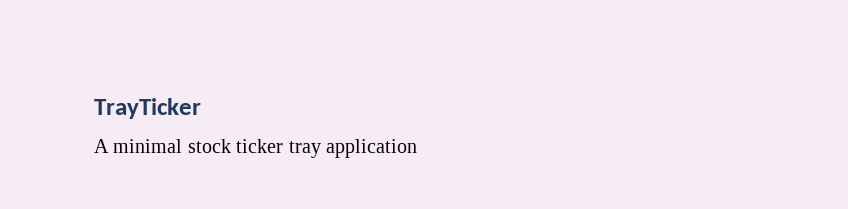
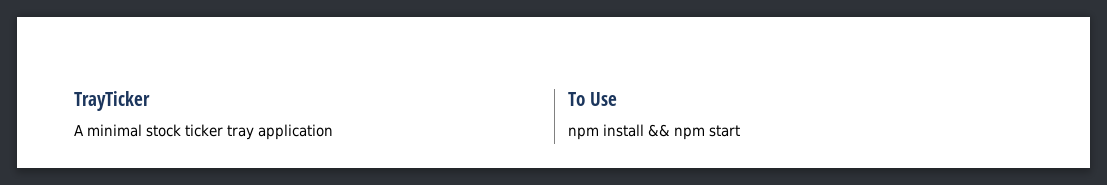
(417, 148) none -> [568,92,618,106] [568,124,740,140] // To Use // npm install && npm start

